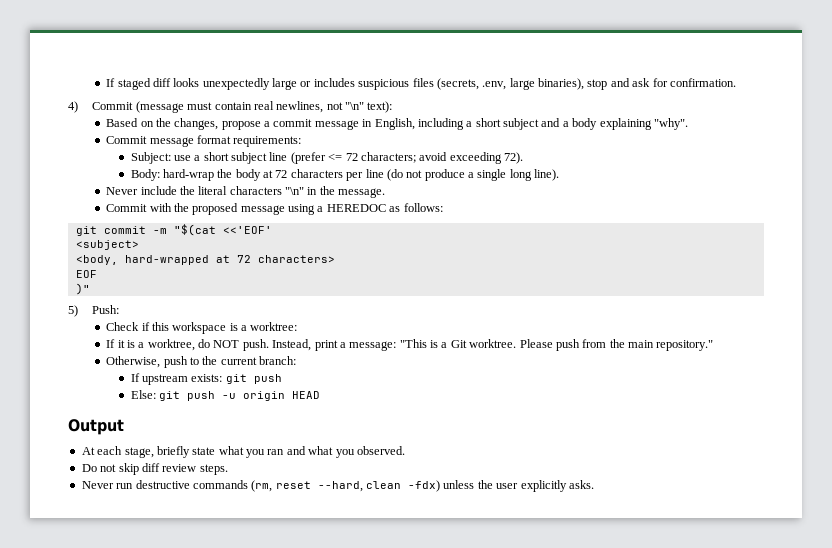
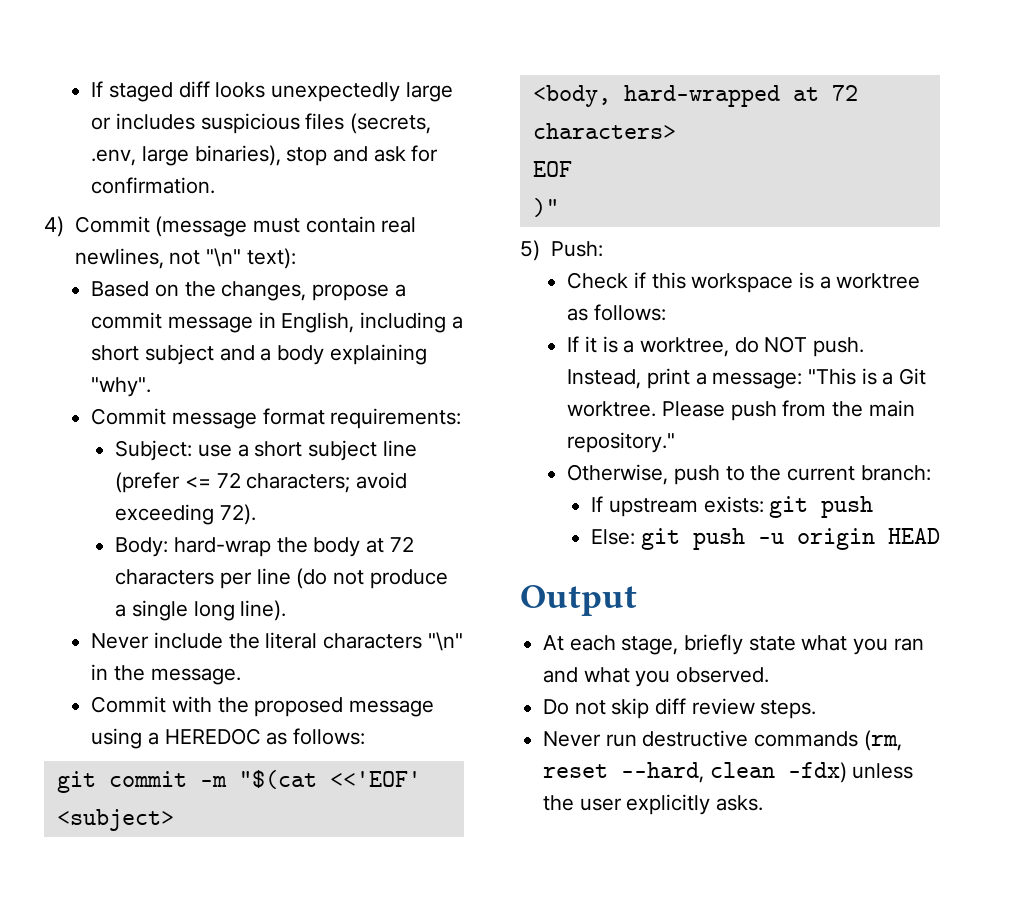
[250,322,298,331] worktree: -> [836,273,921,289] [567,304,666,321] worktree as follows:

